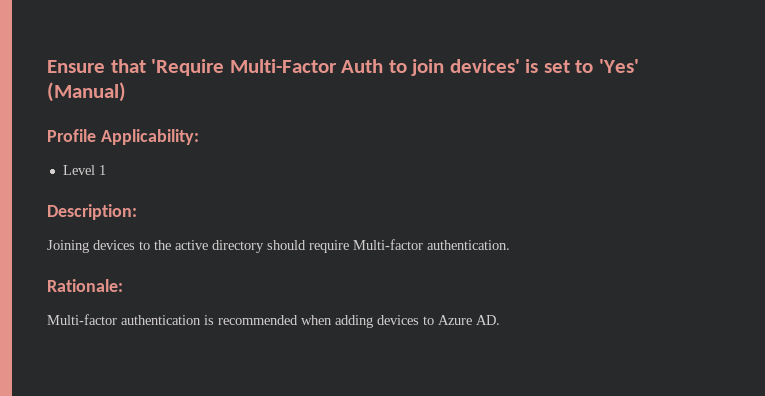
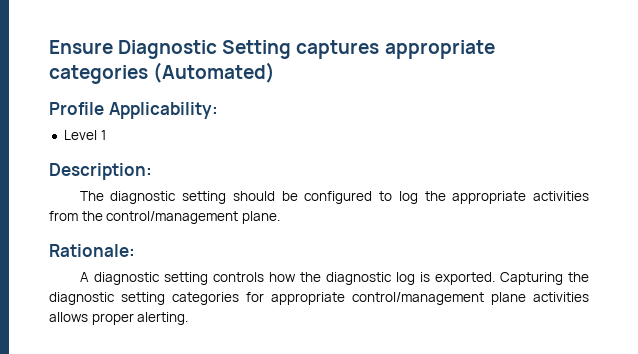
[110,59,639,76] [47,82,126,102] that 'Require Multi-Factor Auth to join devices' is set to 'Yes' (Manual) -> [118,40,495,59] [49,62,276,84] Diagnostic Setting captures appropriate categories (Automated)
[47,239,510,253] [47,279,123,292] [47,314,500,328] Joining devices to the active directory should require Multi-factor authentication. // Rationale: // Multi-factor authentication is recommended when adding devices to Azure AD. -> [79,191,589,204] [49,211,280,224] [49,244,135,257] [79,272,589,285] [49,292,589,305] [49,312,189,325] The diagnostic setting should be configured to log the appropriate activities from the control/management plane. // Rationale: // A diagnostic setting controls how the diagnostic log is exported. Capturing the diagnostic setting categories for appropriate control/management plane activities allows proper alerting.

